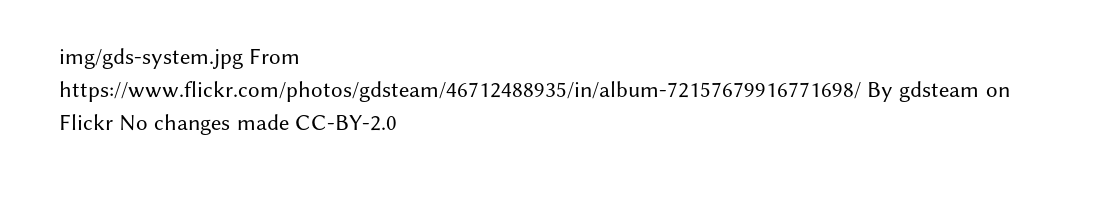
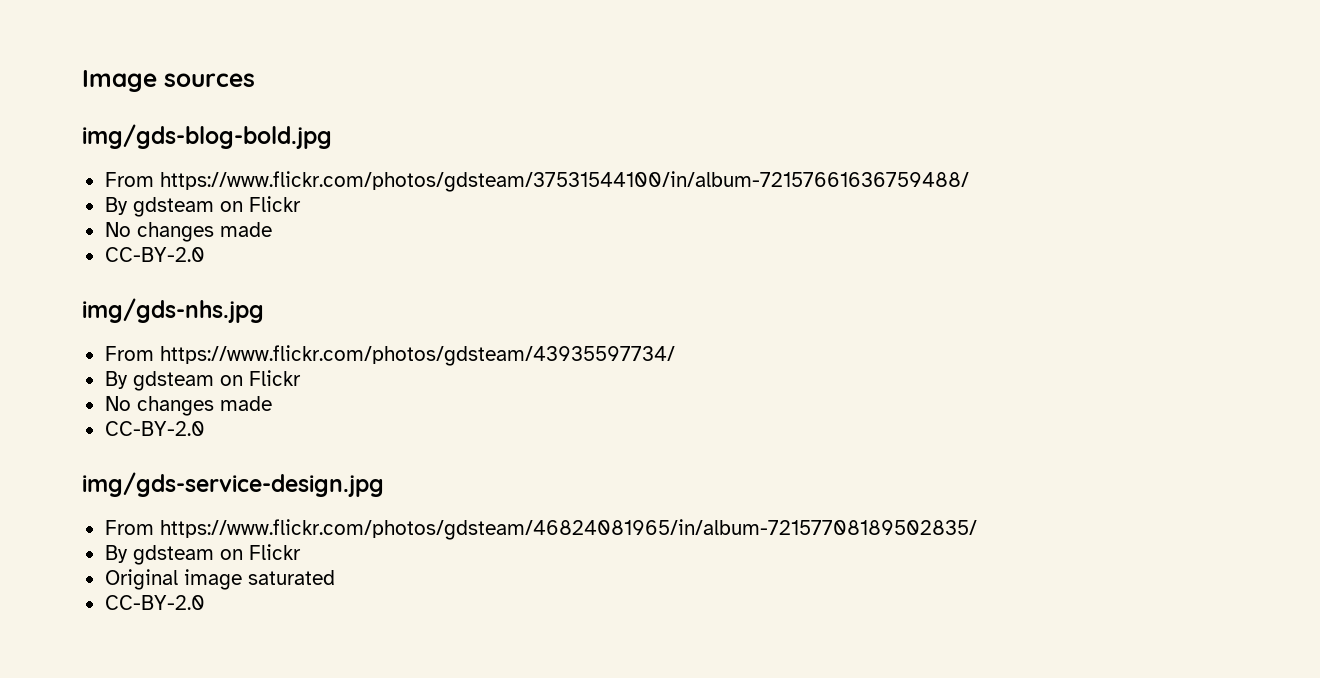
[59,48,301,69] [59,81,1010,102] [59,114,397,135] img/gds-system.jpg From https://www.flickr.com/photos/gdsteam/46712488935/in/album-72157679916771698/ By gdsteam on Flickr No changes made CC-BY-2.0 -> [82,70,255,92] [82,124,332,149] [104,171,969,192] [104,196,301,217] [104,222,272,242] [104,247,205,262] [82,298,264,323] [104,345,675,366] [104,370,301,391] [104,396,272,416] [104,421,205,436] [82,472,384,497] [104,519,977,540] [104,544,301,565] [104,569,335,590] [104,595,205,610] Image sources // img/gds-blog-bold.jpg // From https://www.flickr.com/photos/gdsteam/37531544100/in/album-72157661636759488/ // By gdsteam on Flickr // No changes made // CC-BY-2.0 // img/gds-nhs.jpg // From https://www.flickr.com/photos/gdsteam/43935597734/ // By gdsteam on Flickr // No changes made // CC-BY-2.0 // img/gds-service-design.jpg // From https://www.flickr.com/photos/gdsteam/46824081965/in/album-72157708189502835/ // By gdsteam on Flickr // Original image saturated // CC-BY-2.0

